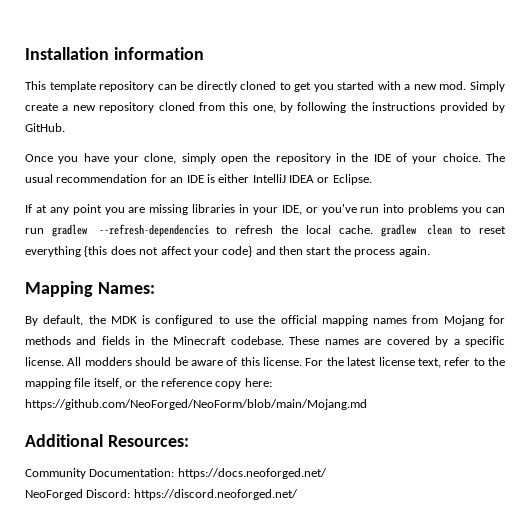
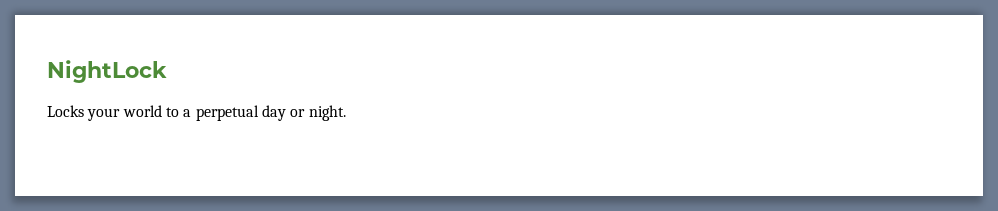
[25,47,204,60] [25,81,506,92] [25,102,505,113] [25,123,65,132] [25,153,505,164] [25,174,372,185] [25,204,505,215] [25,224,506,237] [25,246,430,257] [25,281,155,297] [25,315,505,326] [25,336,505,347] [25,357,505,368] [25,378,272,389] [25,399,367,410] [25,434,189,447] [25,468,327,479] [25,489,298,500] Installation information // This template repository can be directly cloned to get you started with a new mod. Simply create a new repository cloned from this one, by following the instructions provided by GitHub. // Once you have your clone, simply open the repository in the IDE of your choice. The usual recommendation for an IDE is either IntelliJ IDEA or Eclipse. // If at any point you are missing libraries in your IDE, or you've run into problems you can run gradlew --refresh-dependencies to refresh the local cache. gradlew clean to reset everything {this does not affect your code} and then start the process again. // Mapping Names: // By default, the MDK is configured to use the official mapping names from Mojang for methods and fields in the Minecraft codebase. These names are covered by a specific license. All modders should be aware of this license. For the latest license text, refer to the mapping file itself, or the reference copy here: https://github.com/NeoForged/NeoForm/blob/main/Mojang.md // Additional Resources: // Community Documentation: https://docs.neoforged.net/ // NeoForged Discord: https://discord.neoforged.net/ -> [47,60,167,83] [47,105,346,121] NightLock // Locks your world to a perpetual day or night.

